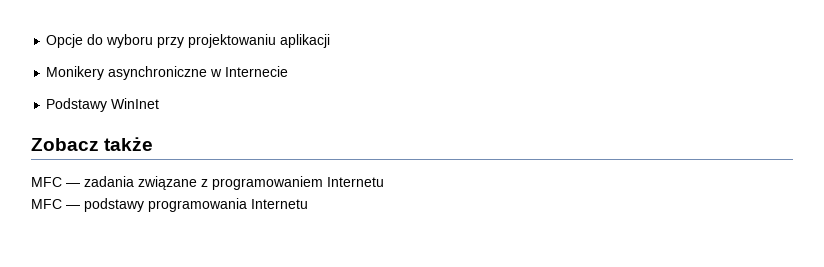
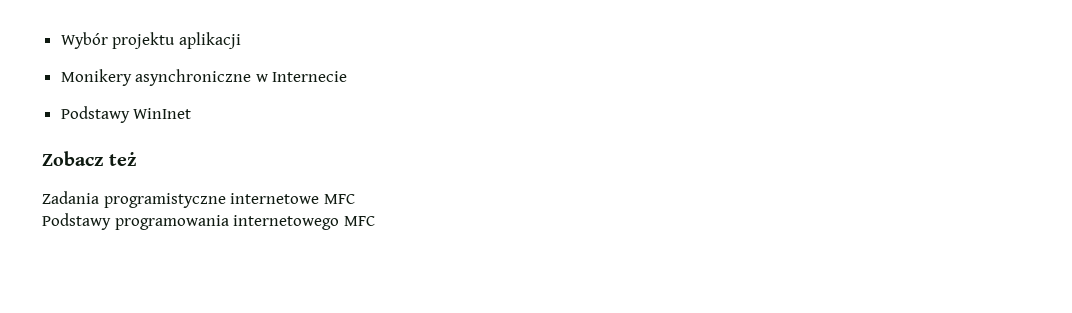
[46,34,277,48] Opcje do wyboru przy projektowaniu -> [60,32,176,49] Wybór projektu
[104,137,154,151] [31,176,384,190] [31,198,308,212] także // MFC — zadania związane z programowaniem Internetu // MFC — podstawy programowania Internetu -> [109,152,138,166] [42,191,355,208] [42,213,375,230] też // Zadania programistyczne internetowe MFC // Podstawy programowania internetowego MFC

